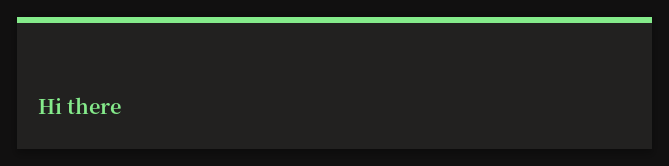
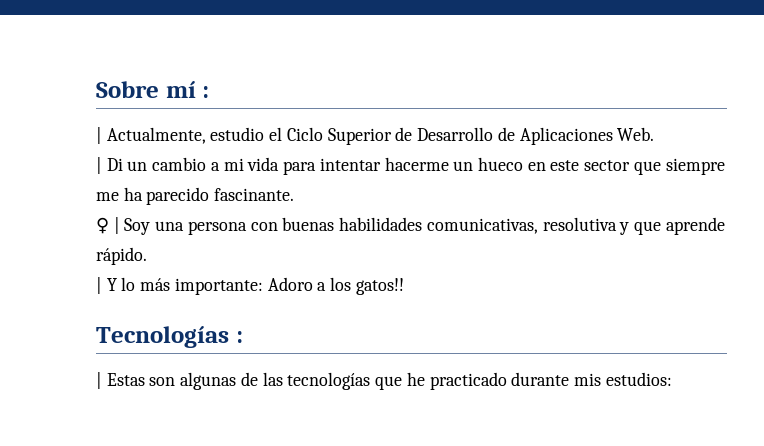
[38,97,122,114] Hi there -> [96,81,210,98] [96,127,655,145] [96,157,725,175] [96,187,295,205] [96,217,725,235] [96,247,147,265] [96,277,404,295] [96,326,243,348] [96,372,672,390] Sobre mí : // | Actualmente, estudio el Ciclo Superior de Desarrollo de Aplicaciones Web. // | Di un cambio a mi vida para intentar hacerme un hueco en este sector que siempre me ha parecido fascinante. // ♀ | Soy una persona con buenas habilidades comunicativas, resolutiva y que aprende rápido. // | Y lo más importante: Adoro a los gatos!! // Tecnologías : // | Estas son algunas de las tecnologías que he practicado durante mis estudios:

